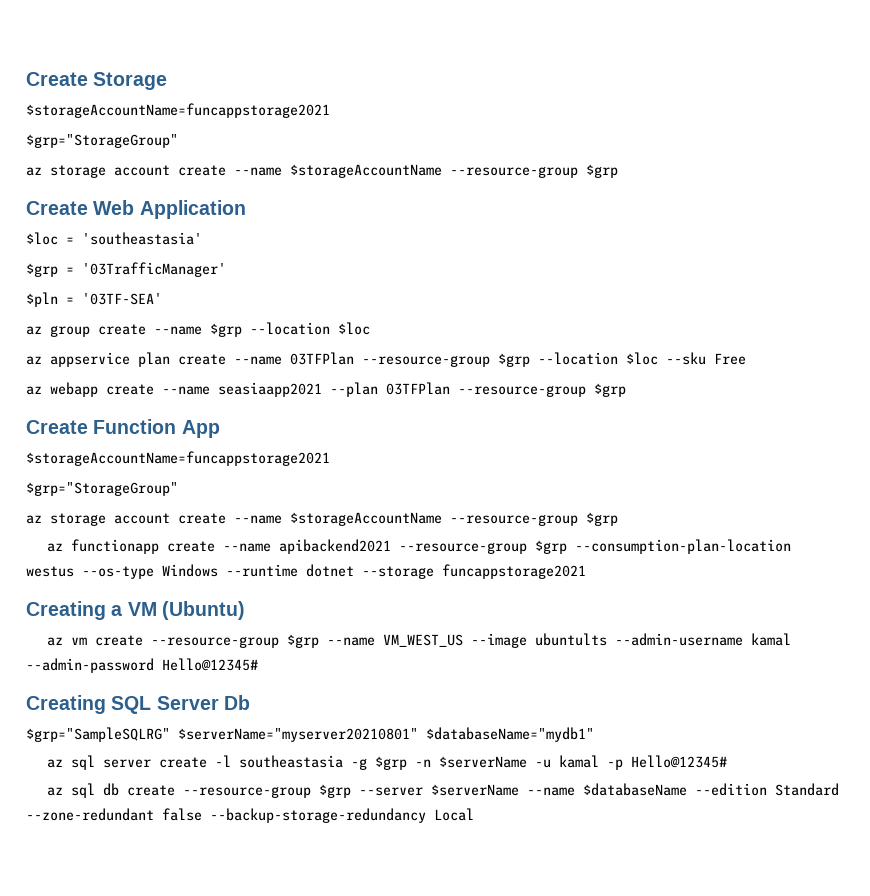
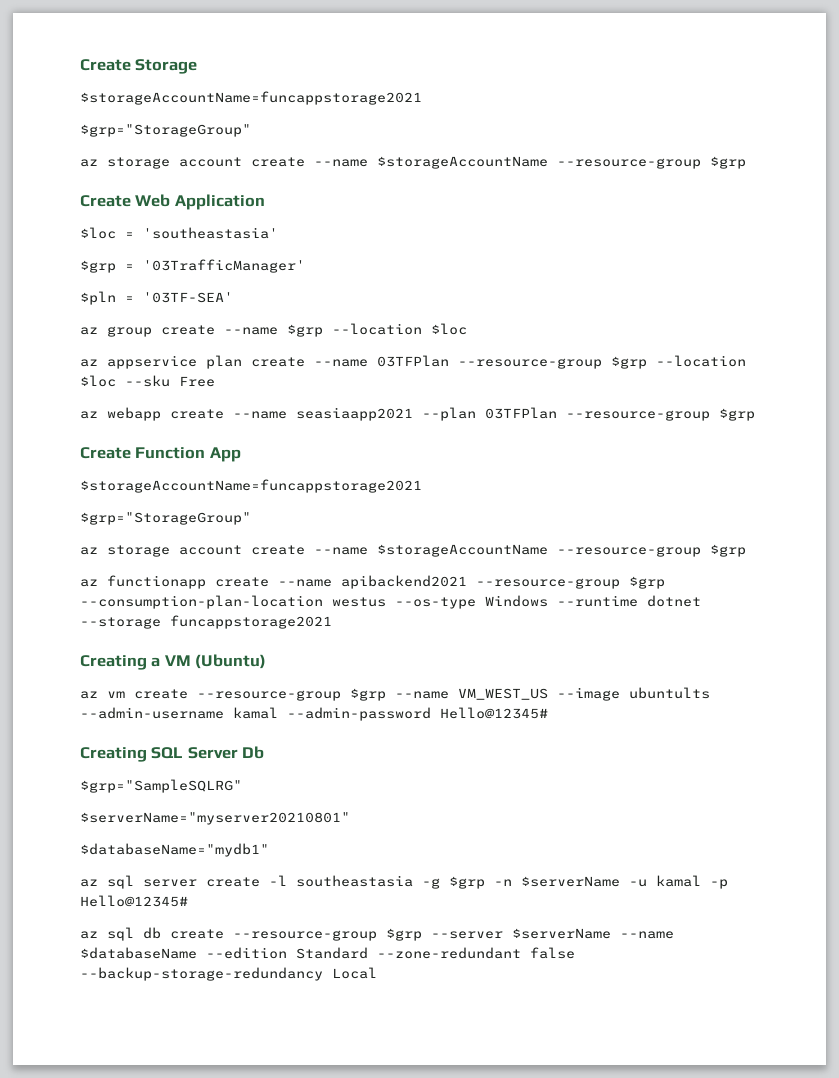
(170, 734) none -> (242, 786) //
(418, 735) none -> (350, 818) //

